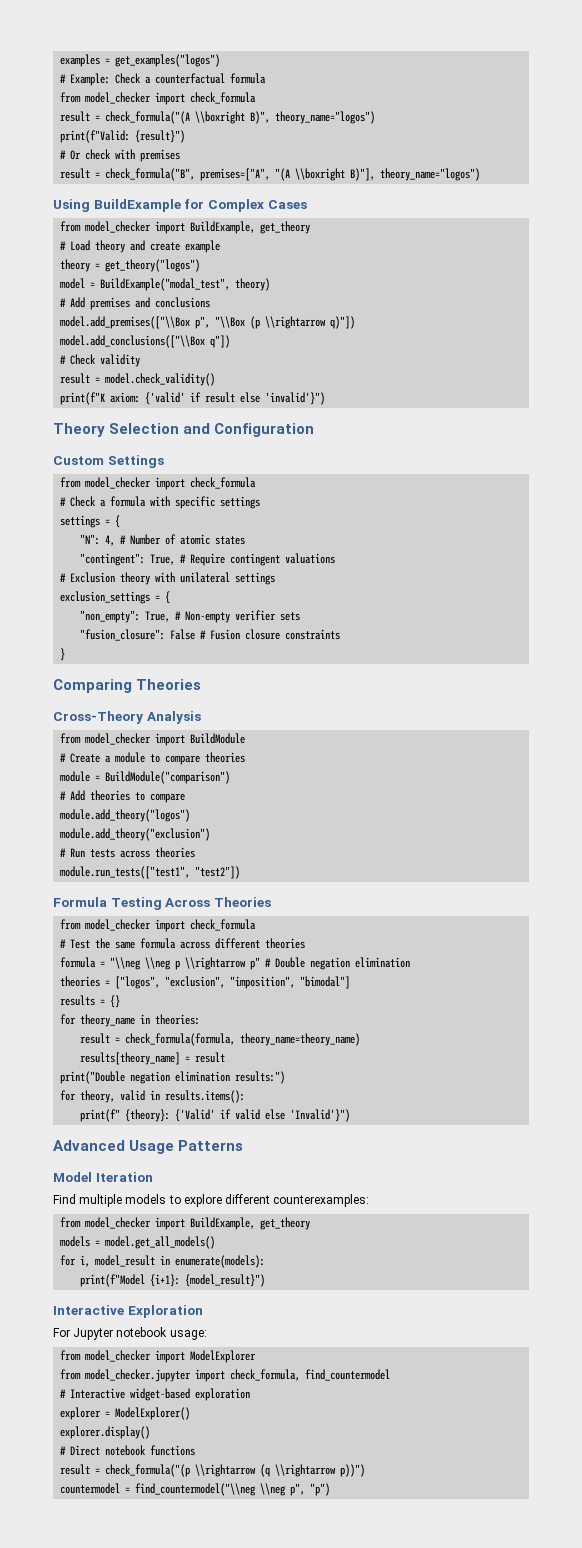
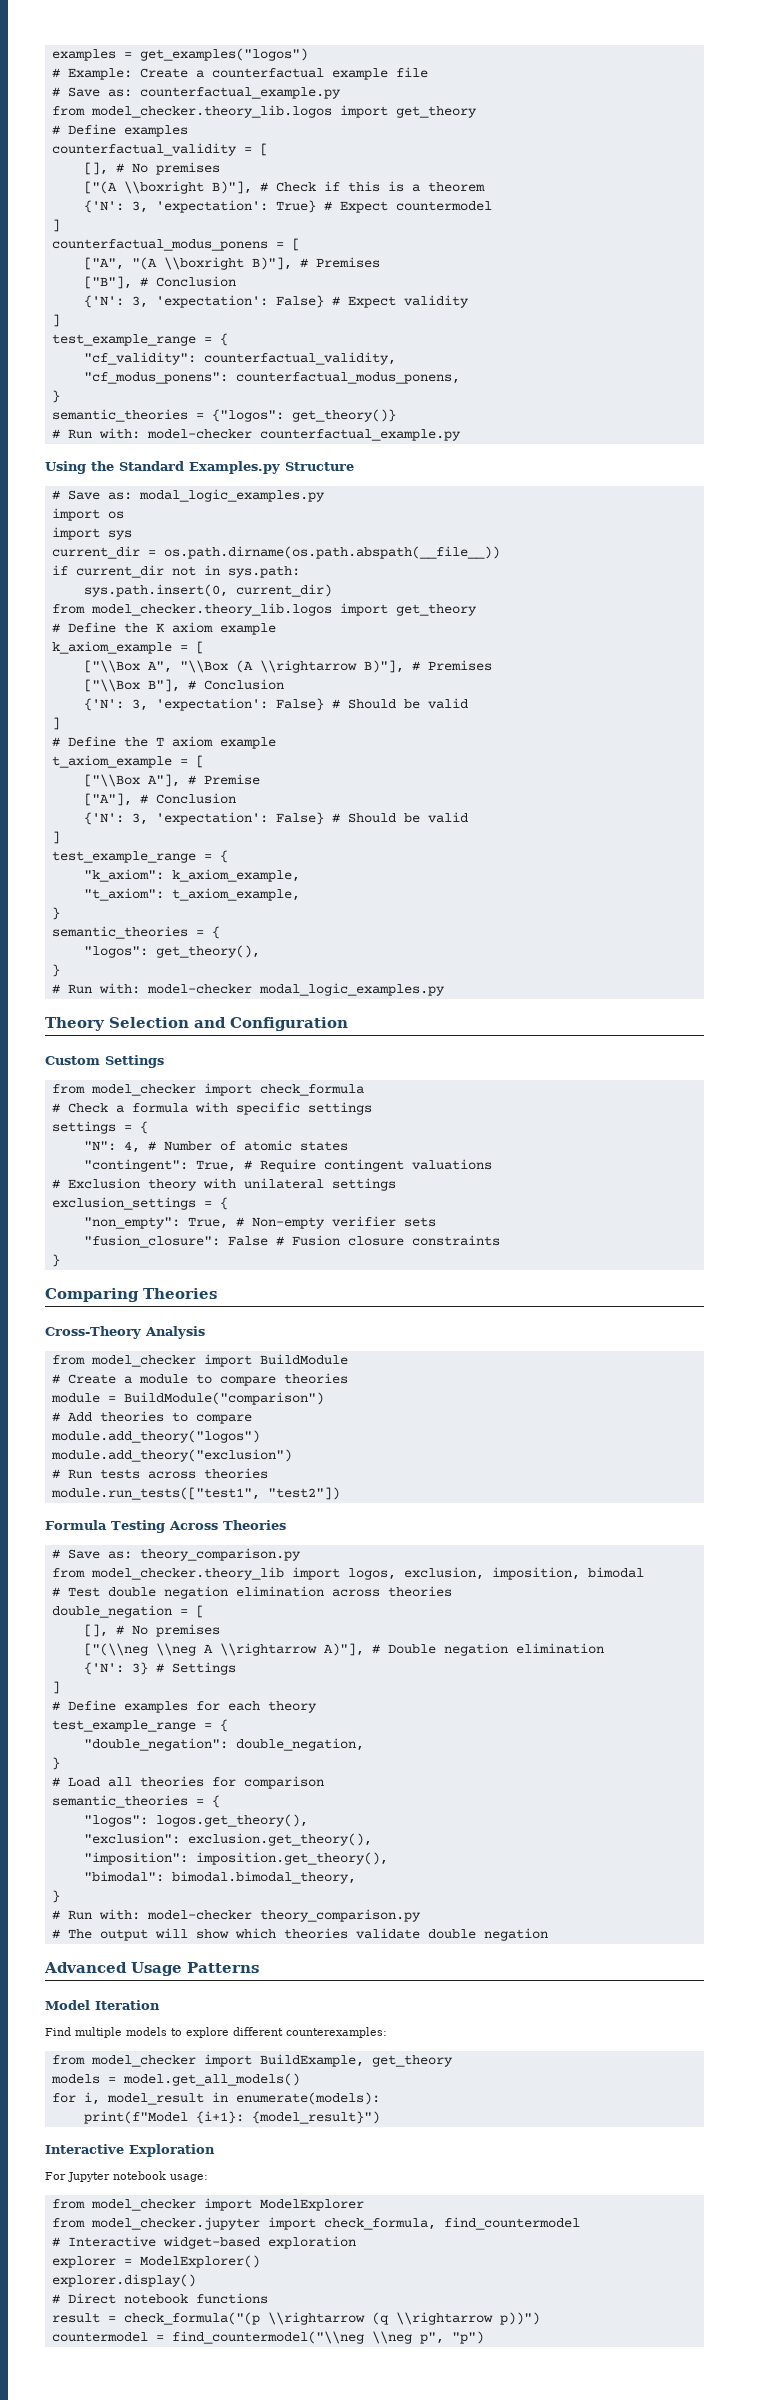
[115,73,142,84] Check -> [139,68,188,78] Create
[230,73,267,84] [60,92,257,105] [60,111,376,124] [60,130,186,143] [60,149,181,162] [60,168,481,181] [53,199,307,212] [60,221,311,234] [60,240,221,253] [60,259,201,272] [60,278,271,291] [60,297,211,310] [60,316,356,329] [60,335,231,348] [60,354,141,367] [60,373,216,386] [60,392,326,405] formula // from model_checker import check_formula // result = check_formula("(A \\boxright B)", theory_name="logos") // print(f"Valid: {result}") // # Or check with premises // result = check_formula("B", premises=["A", "(A \\boxright B)"], theory_name="logos") // Using BuildExample for Complex Cases // from model_checker import BuildExample, get_theory // # Load theory and create example // theory = get_theory("logos") // model = BuildExample("modal_test", theory) // # Add premises and conclusions // model.add_premises(["\\Box p", "\\Box (p \\rightarrow q)"]) // model.add_conclusions(["\\Box q"]) // # Check validity // result = model.check_validity() // print(f"K axiom: {'valid' if result else 'invalid'}") -> [331,67,428,80] [51,87,341,99] [51,105,477,118] [51,124,188,137] [51,143,268,156] [83,162,220,175] [83,181,485,194] [83,200,492,213] [51,219,60,232] [51,238,300,251] [83,257,380,270] [83,276,236,289] [83,295,469,308] [51,314,60,327] [51,333,228,346] [83,352,396,365] [83,372,460,384] [51,390,60,403] [51,409,396,422] [51,428,461,441] [45,461,354,474] [51,489,325,502] [51,508,124,521] [51,527,132,540] [51,546,500,559] [51,565,300,578] [83,584,332,597] [51,603,477,616] [51,622,276,635] [51,641,204,654] [83,660,492,673] [83,679,284,692] [83,698,468,711] [51,717,60,730] [51,736,276,749] [51,755,204,768] [83,774,260,787] [83,793,236,806] [83,812,468,825] [51,831,60,844] [51,850,228,863] [83,869,300,882] [83,888,300,901] [51,907,60,920] [51,926,220,939] [83,945,260,958] [51,964,60,977] [51,983,445,996] example file // # Save as: counterfactual_example.py // from model_checker.theory_lib.logos import get_theory // # Define examples // counterfactual_validity = [ // [], # No premises // ["(A \\boxright B)"], # Check if this is a theorem // {'N': 3, 'expectation': True} # Expect countermodel // ] // counterfactual_modus_ponens = [ // ["A", "(A \\boxright B)"], # Premises // ["B"], # Conclusion // {'N': 3, 'expectation': False} # Expect validity // ] // test_example_range = { // "cf_validity": counterfactual_validity, // "cf_modus_ponens": counterfactual_modus_ponens, // } // semantic_theories = {"logos": get_theory()} // # Run with: model-checker counterfactual_example.py // Using the Standard Examples.py Structure // # Save as: modal_logic_examples.py // import os // import sys // current_dir = os.path.dirname(os.path.abspath(__file__)) // if current_dir not in sys.path: // sys.path.insert(0, current_dir) // from model_checker.theory_lib.logos import get_theory // # Define the K axiom example // k_axiom_example = [ // ["\\Box A", "\\Box (A \\rightarrow B)"], # Premises // ["\\Box B"], # Conclusion // {'N': 3, 'expectation': False} # Should be valid // ] // # Define the T axiom example // t_axiom_example = [ // ["\\Box A"], # Premise // ["A"], # Conclusion // {'N': 3, 'expectation': False} # Should be valid // ] // test_example_range = { // "k_axiom": k_axiom_example, // "t_axiom": t_axiom_example, // } // semantic_theories = { // "logos": get_theory(), // } // # Run with: model-checker modal_logic_examples.py
[60,919,257,932] [60,938,306,949] [60,957,411,970] [60,976,351,989] [60,995,121,1008] [60,1014,201,1027] [80,1033,361,1046] [80,1052,226,1065] [60,1071,286,1084] [60,1090,246,1103] [80,1109,351,1122] from model_checker import check_formula // # Test the same formula across different theories // formula = "\\neg \\neg p \\rightarrow p" # Double negation elimination // theories = ["logos", "exclusion", "imposition", "bimodal"] // results = {} // for theory_name in theories: // result = check_formula(formula, theory_name=theory_name) // results[theory_name] = result // print("Double negation elimination results:") // for theory, valid in results.items(): // print(f" {theory}: {'Valid' if valid else 'Invalid'}") -> [51,1548,301,1561] [51,1567,644,1580] [51,1586,452,1599] [51,1605,204,1618] [83,1624,220,1637] [83,1643,604,1656] [83,1662,236,1675] [51,1681,60,1694] [51,1700,317,1713] [51,1719,228,1732] [83,1738,364,1751] [51,1757,60,1770] [51,1776,324,1789] [51,1795,220,1808] [83,1814,308,1827] [83,1833,372,1846] [83,1852,388,1865] [83,1871,356,1884] [51,1890,60,1903] [51,1909,421,1922] [51,1928,548,1941] # Save as: theory_comparison.py // from model_checker.theory_lib import logos, exclusion, imposition, bimodal // # Test double negation elimination across theories // double_negation = [ // [], # No premises // ["(\\neg \\neg A \\rightarrow A)"], # Double negation elimination // {'N': 3} # Settings // ] // # Define examples for each theory // test_example_range = { // "double_negation": double_negation, // } // # Load all theories for comparison // semantic_theories = { // "logos": logos.get_theory(), // "exclusion": exclusion.get_theory(), // "imposition": imposition.get_theory(), // "bimodal": bimodal.bimodal_theory, // } // # Run with: model-checker theory_comparison.py // # The output will show which theories validate double negation

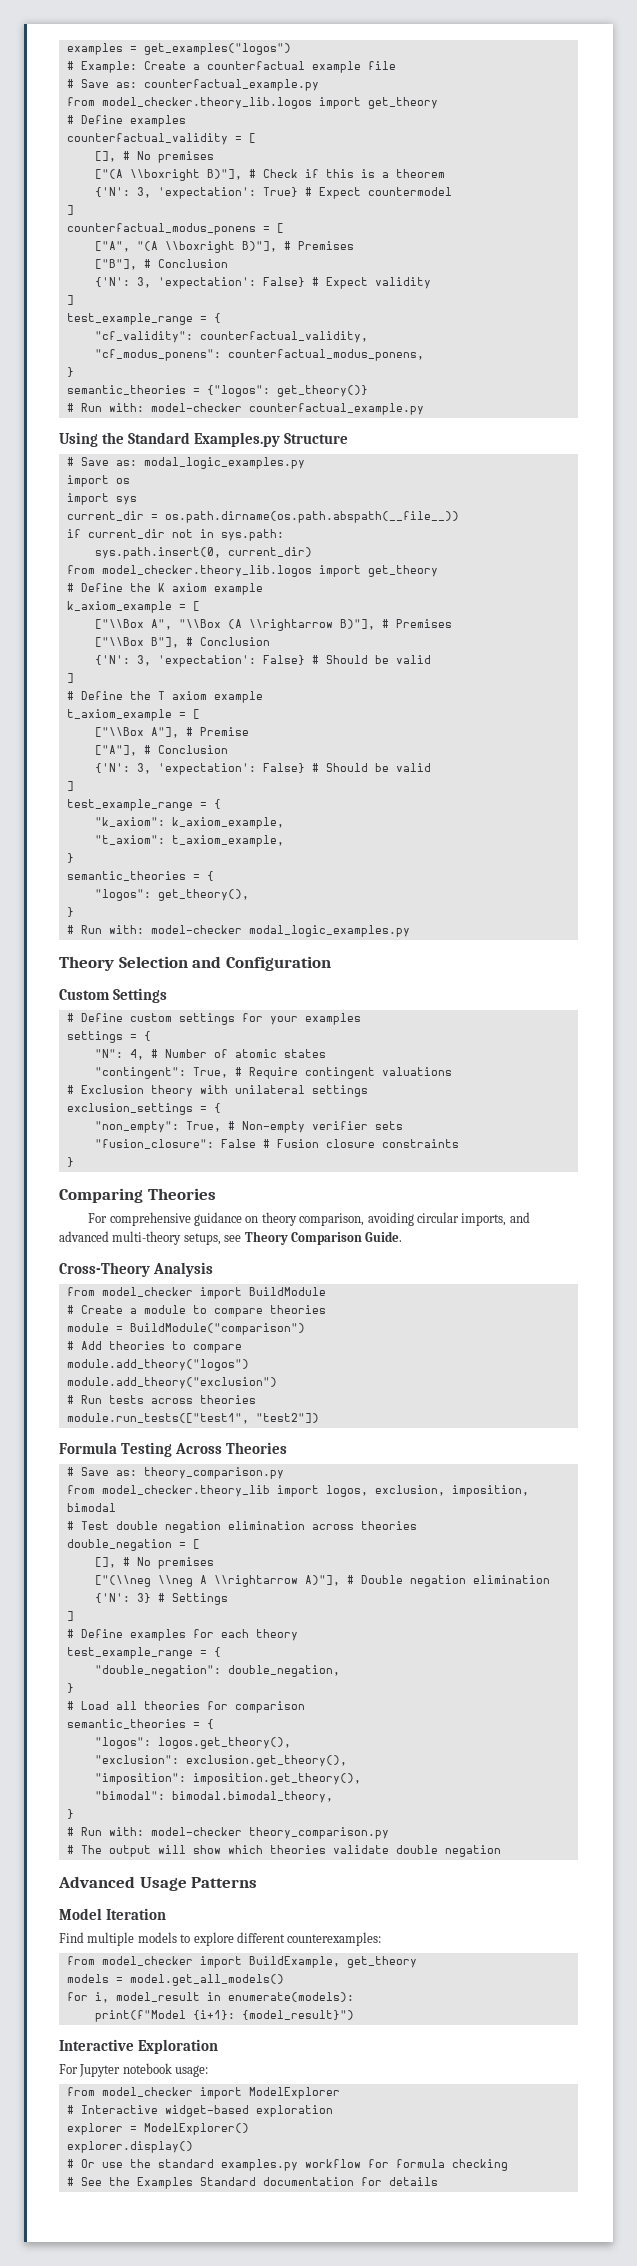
[51,1083,364,1096] [51,1102,372,1115] from model_checker import check_formula // # Check a formula with specific settings -> [66,1013,361,1025] # Define custom settings for your examples
(217, 1293) none -> [88,1212,530,1226] [59,1231,403,1245] // For comprehensive guidance on theory comparison, avoiding circular imports, and advanced multi-theory setups, see Theory Comparison Guide.
[51,2217,580,2230] // from model_checker.jupyter import check_formula, find_countermodel -> (340, 2093) none
[67,2293,268,2304] [51,2312,540,2325] [51,2331,484,2344] Direct notebook functions // result = check_formula("(p \\rightarrow (q \\rightarrow p))") // countermodel = find_countermodel("\\neg \\neg p", "p") -> [80,2159,508,2171] [66,2177,438,2189] Or use the standard examples.py workflow for formula checking // # See the Examples Standard documentation for details

